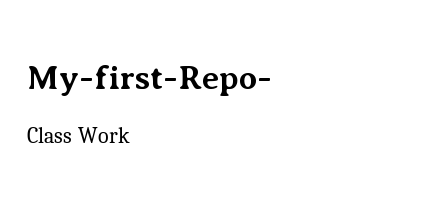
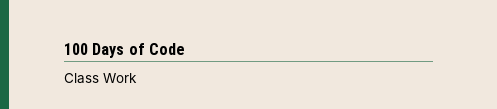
[27,65,272,96] My-first-Repo- -> [64,43,185,58] 100 Days of Code

